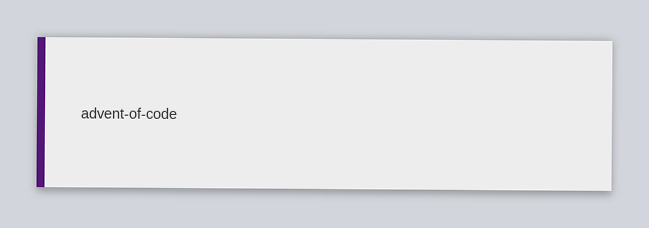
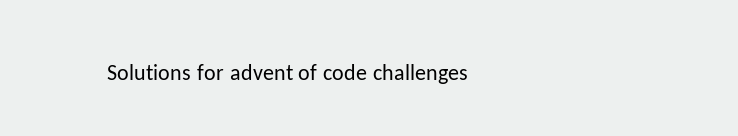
[80,107,178,119] advent-of-code -> [107,64,469,84] Solutions for advent of code challenges

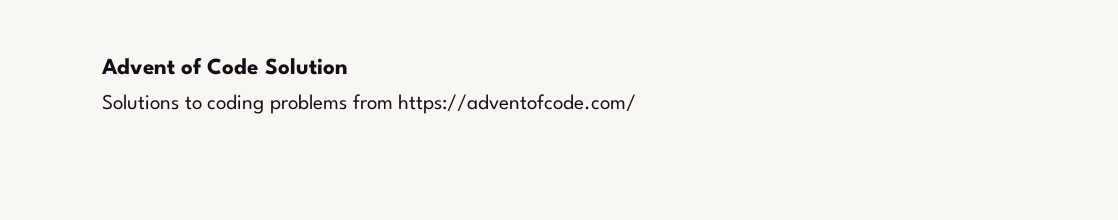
[107,64,469,84] Solutions for advent of code challenges -> [101,57,348,75] [102,94,637,114] Advent of Code Solution // Solutions to coding problems from https://adventofcode.com/

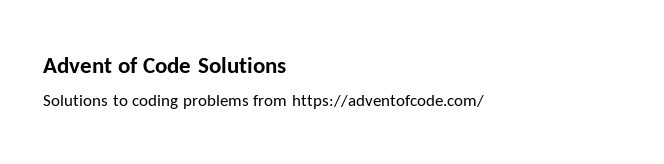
[264,58,348,75] Solution -> [197,57,286,73] Solutions

